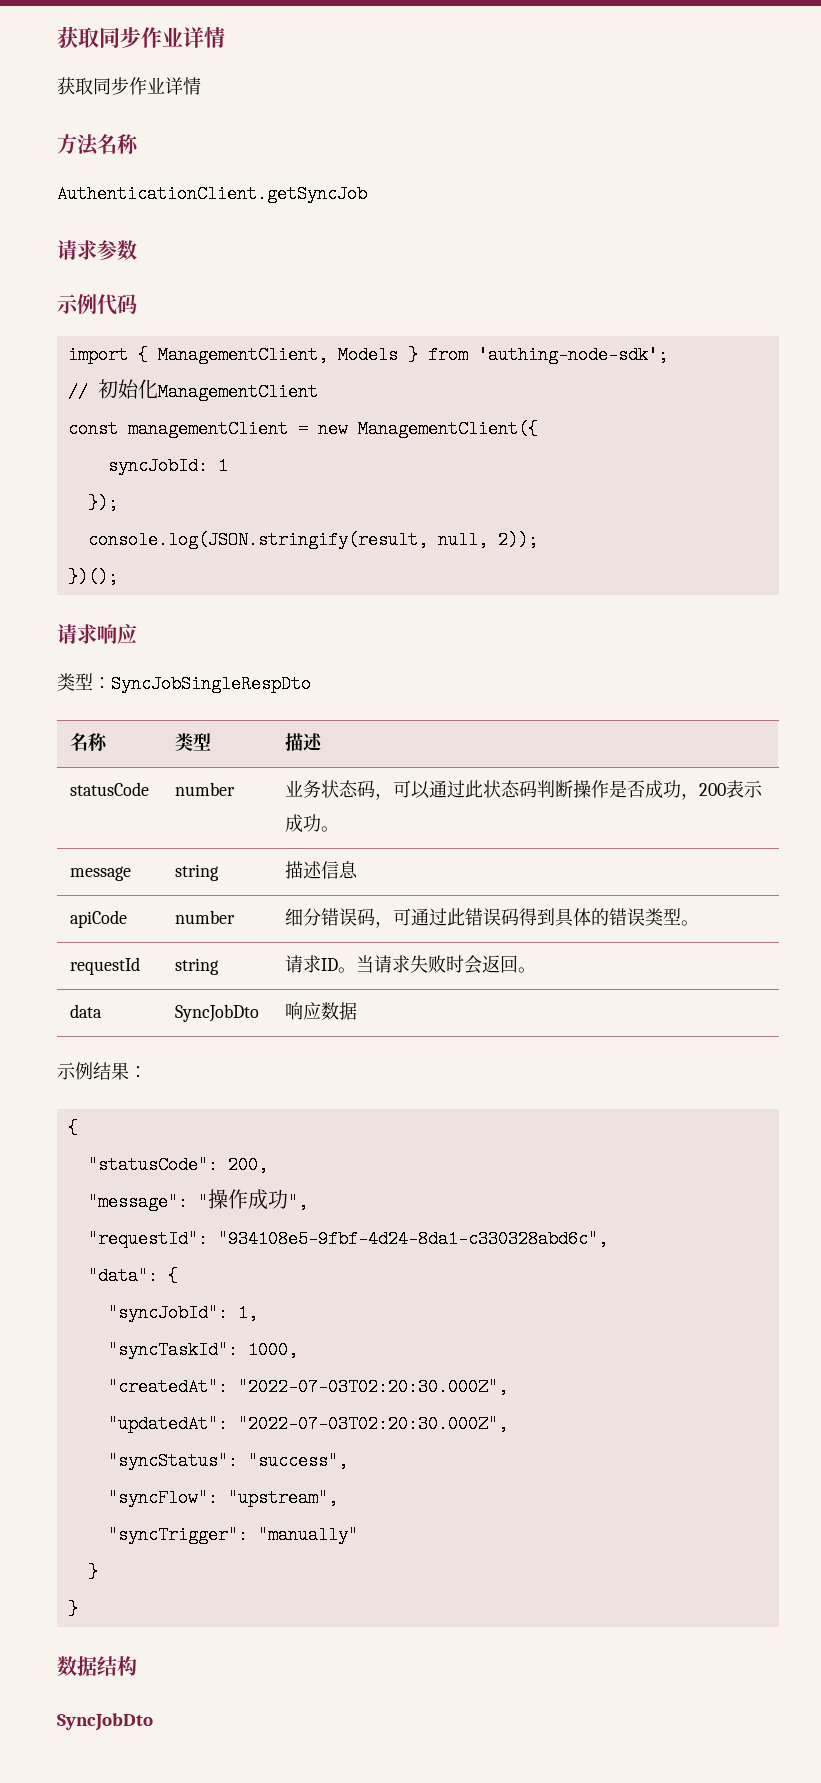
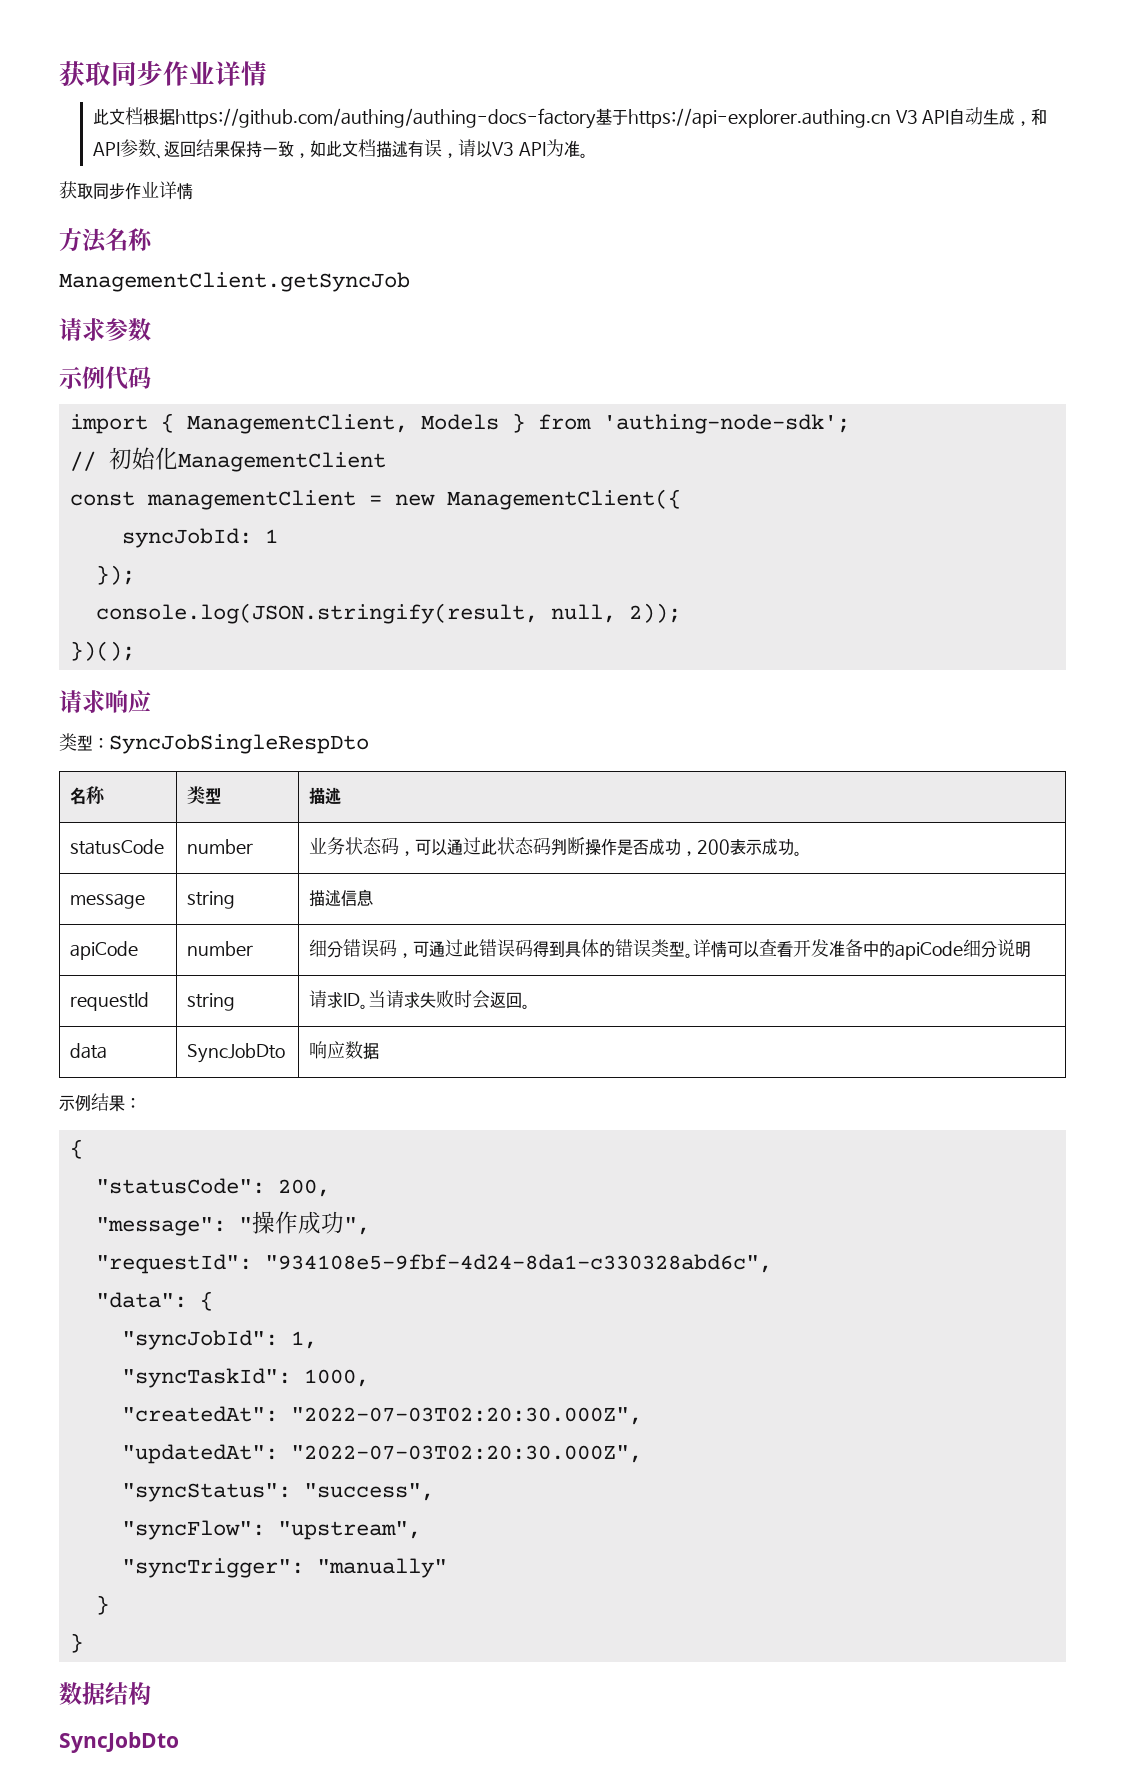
[57,26,225,48] 获取同步作业详情 -> [59,61,267,86] [92,107,1048,129] [92,139,588,159] 获取同步作业详情 // 此文档根据https://github.com/authing/authing-docs-factory基于https://api-explorer.authing.cn V3 API自动生成，和API参数、返回结果保持一致，如此文档描述有误，请以V3 API为准。
[57,185,367,203] AuthenticationClient.getSyncJob -> [59,272,410,292] ManagementClient.getSyncJob
(699, 923) none -> [693,939,1032,960] 详情可以查看开发准备中的apiCode细分说明

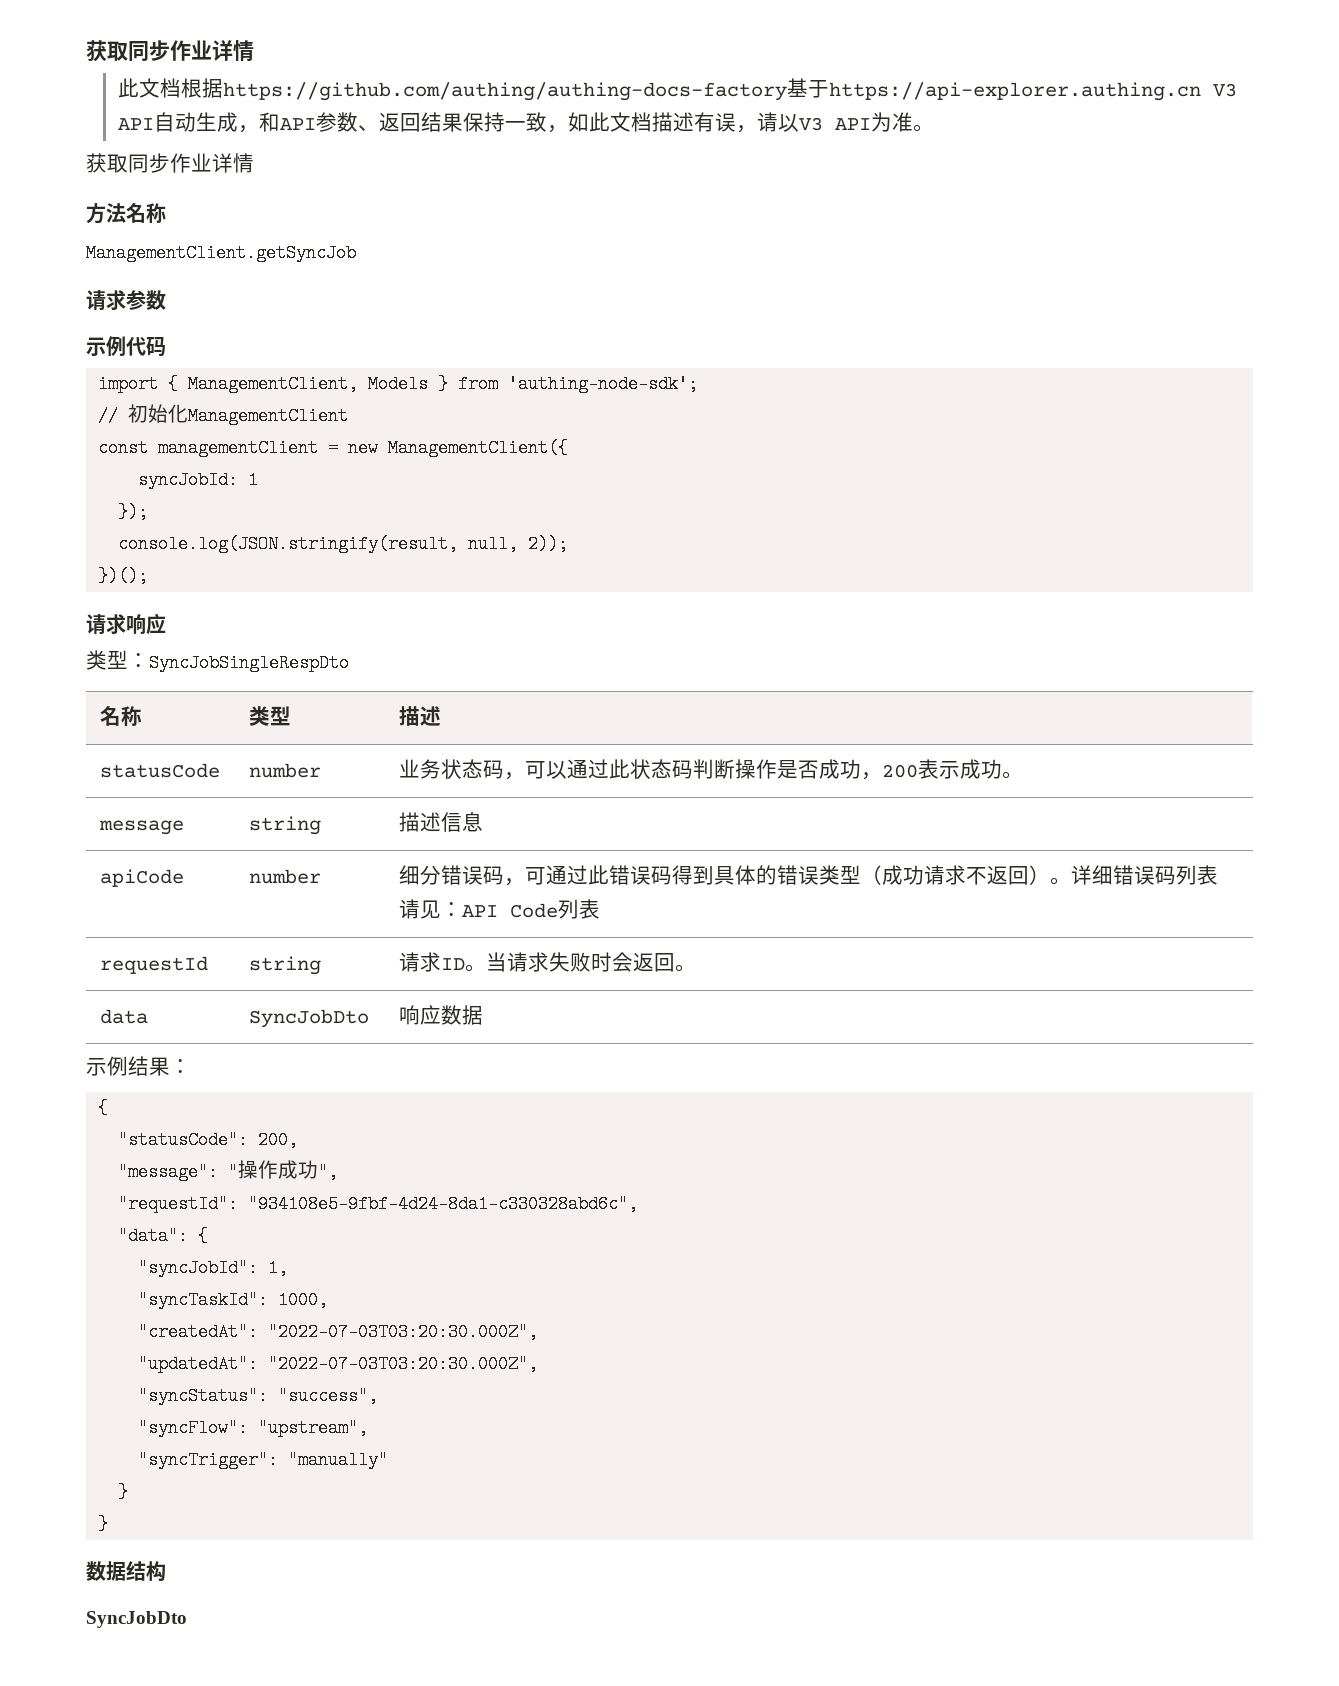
[685,939,1032,960] 。详情可以查看开发准备中的apiCode细分说明 -> [861,865,1219,885] [399,899,601,919] （成功请求不返回）。详细错误码列表请见：API Code列表
[290,1407,642,1425] "2022-07-03T02:20:30.000Z", -> [268,1323,539,1341] "2022-07-03T03:20:30.000Z",
[290,1445,642,1463] "2022-07-03T02:20:30.000Z", -> [268,1355,539,1373] "2022-07-03T03:20:30.000Z",

